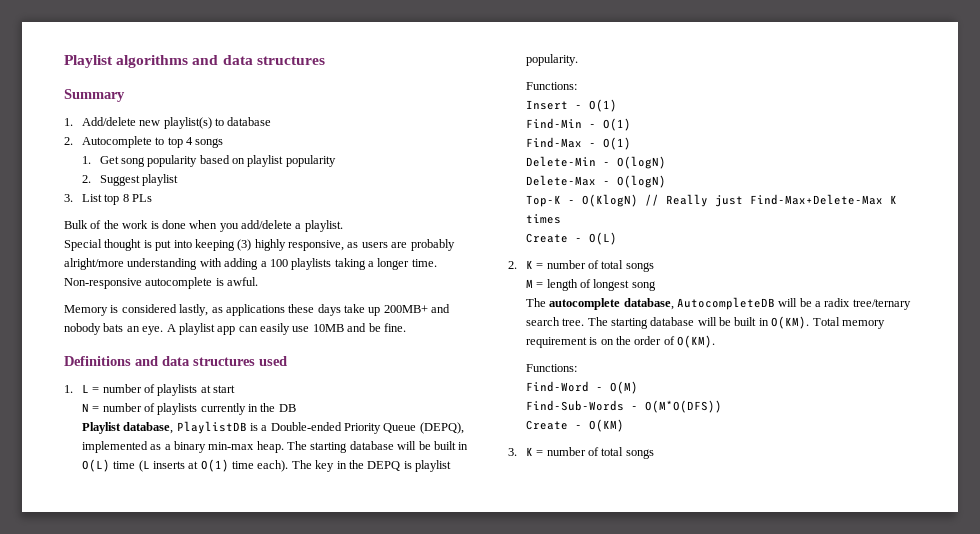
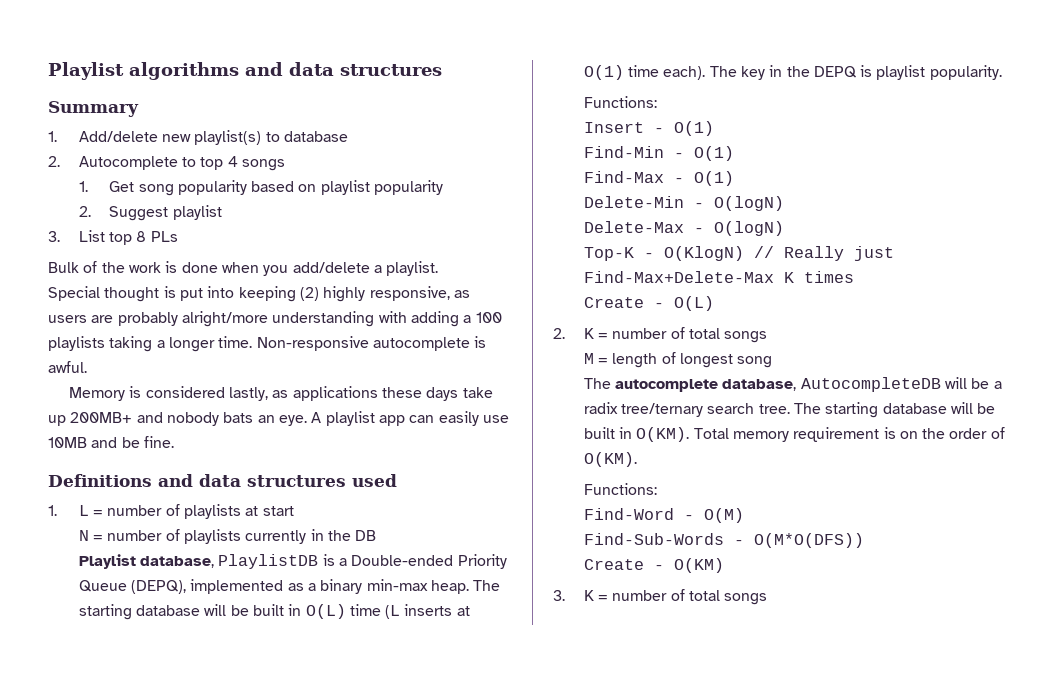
[237,239,252,251] (3) -> [299,287,319,301] (2)

